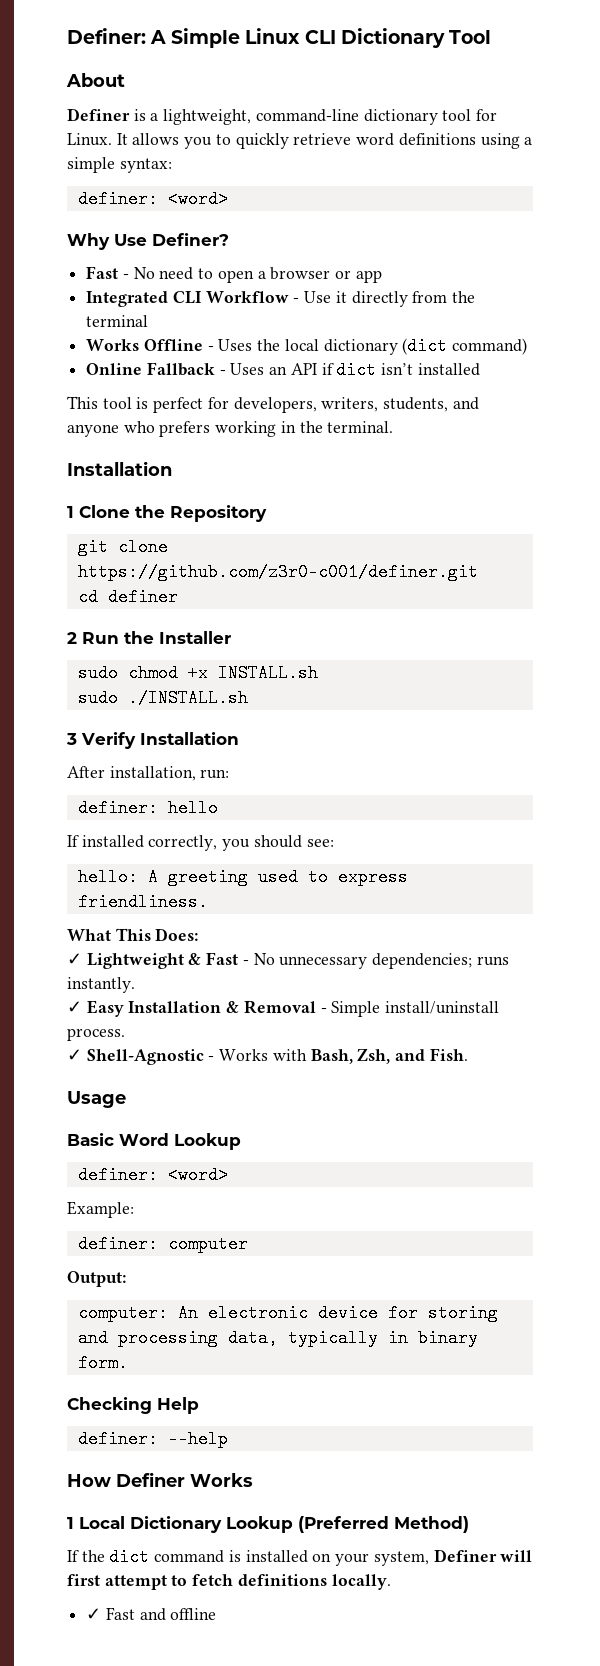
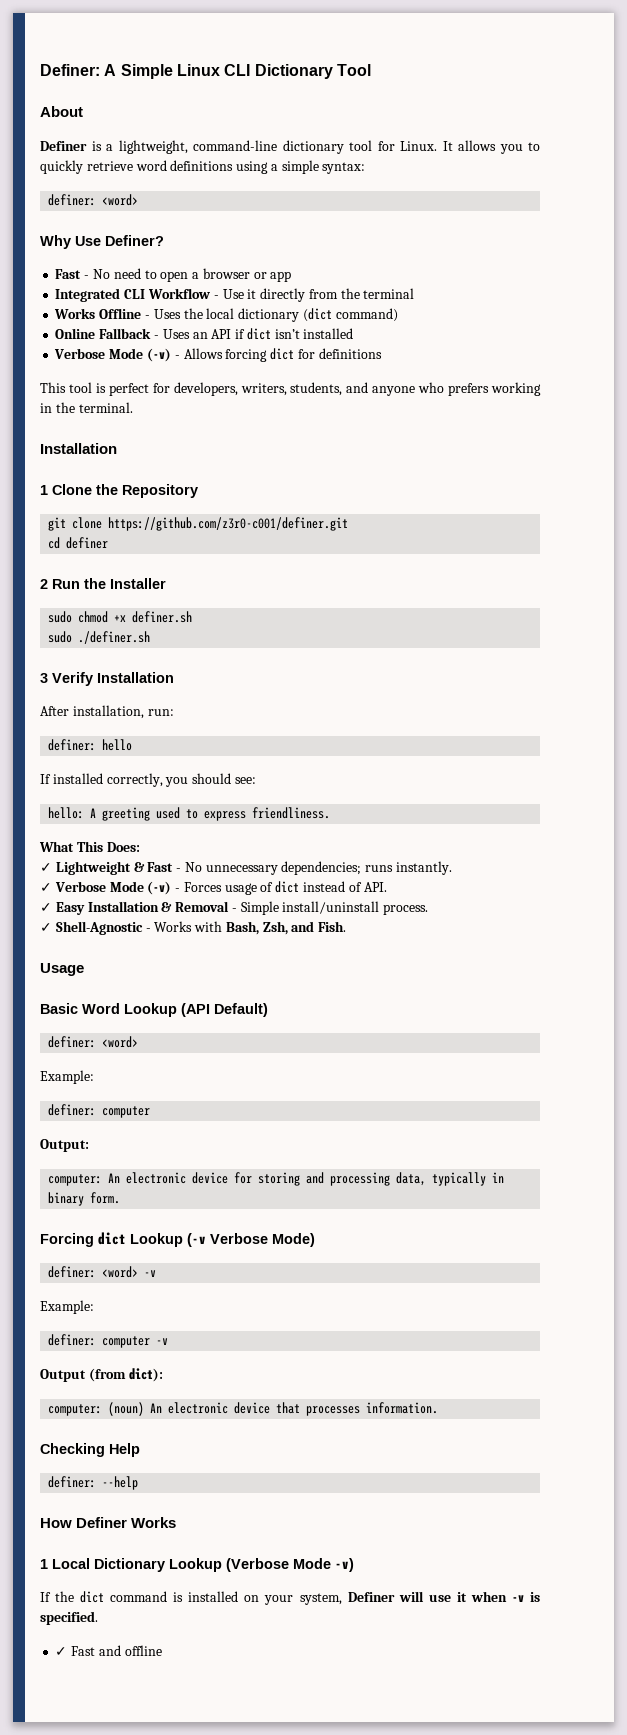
(480, 369) none -> [54,348,382,362] // Verbose Mode (-v) - Allows forcing dict for definitions
[217,664,318,682] [77,689,248,707] INSTALL.sh // sudo ./INSTALL.sh -> [132,611,193,623] [48,631,151,644] definer.sh // sudo ./definer.sh
(135, 985) none -> [40,881,387,895] // ✓ Verbose Mode (-v) - Forces usage of dict instead of API.
(241, 1141) none -> [181,1003,268,1017] (API Default)
(128, 1363) none -> [40,1232,315,1247] [48,1266,157,1278] [40,1300,94,1314] [48,1334,169,1348] [40,1368,163,1382] [48,1402,439,1416] // Forcing dict Lookup (-v Verbose Mode) // definer: <word> -v // Example: // definer: computer -v // Output (from dict): // computer: (noun) An electronic device that processes information.
[298,1516,469,1533] (Preferred Method) -> [226,1558,354,1572] (Verbose Mode -v)
[67,1574,391,1590] first attempt to fetch definitions locally. -> [428,1591,540,1602] [40,1611,98,1625] use it when -v is specified.

